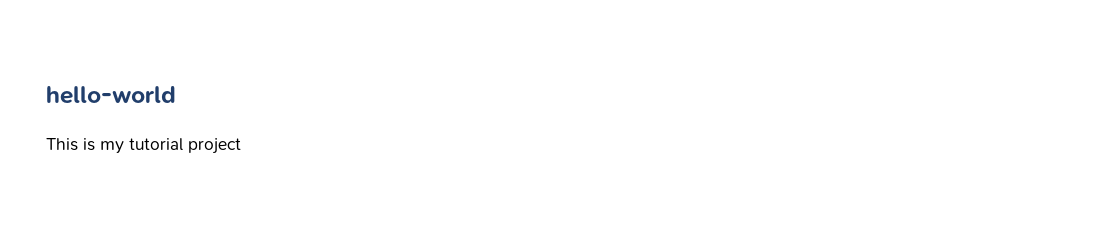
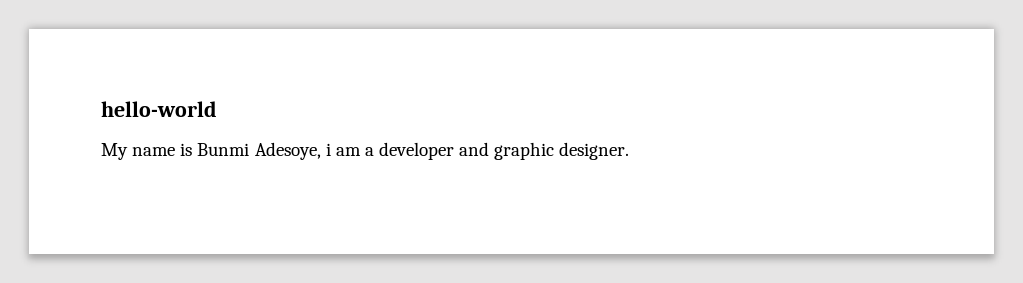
[46,138,241,154] This is my tutorial project -> [101,142,630,160] My name is Bunmi Adesoye, i am a developer and graphic designer.

